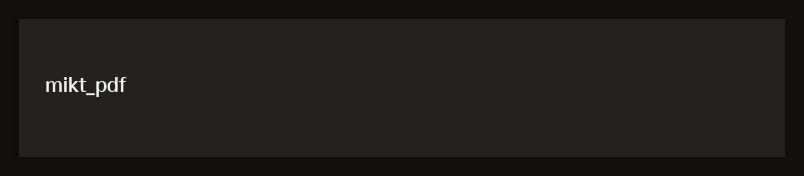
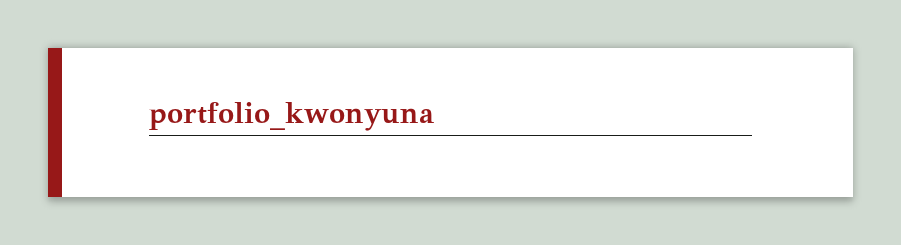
[45,77,127,97] mikt_pdf -> [149,102,434,131] portfolio_kwonyuna

